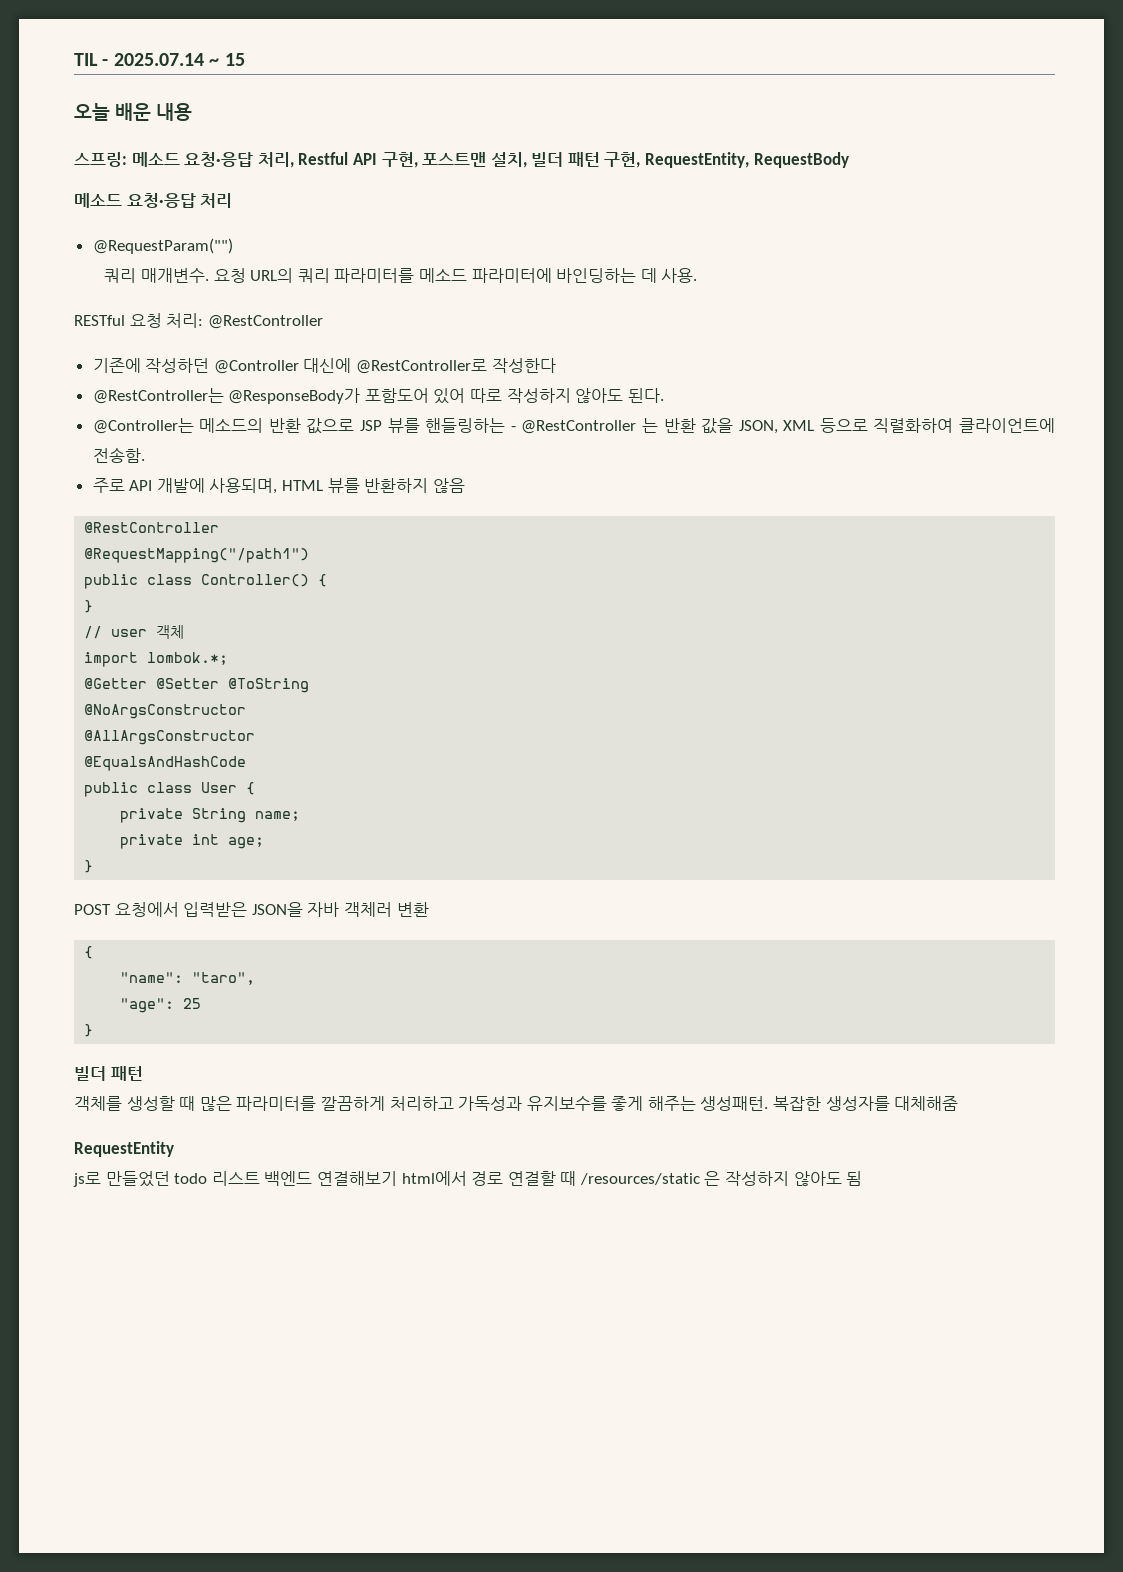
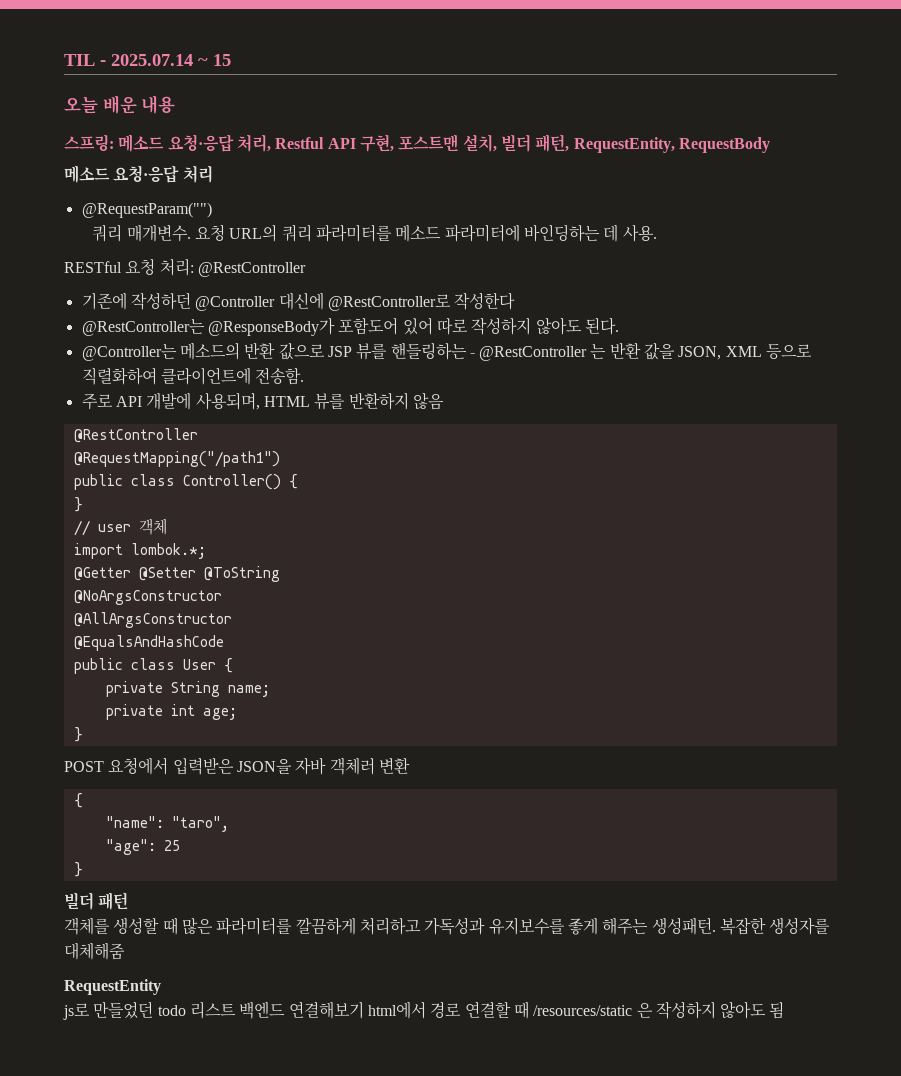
[567,152,641,168] 패턴 구현, -> [535,134,570,152] 패턴,

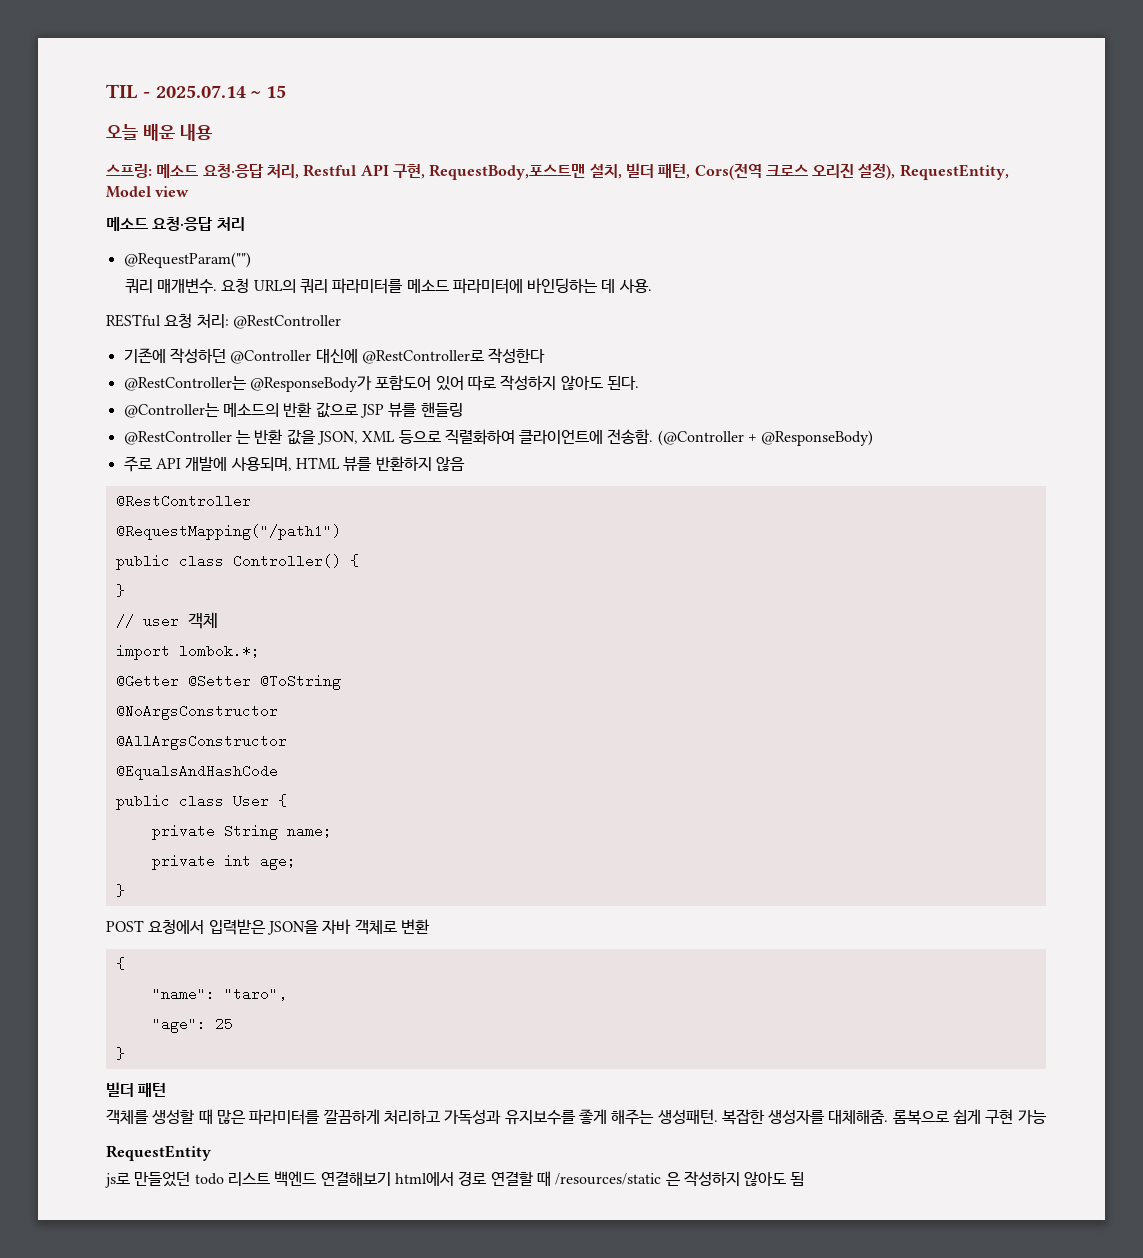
[398,134,459,151] 포스트맨 -> [429,164,586,180] RequestBody,포스트맨
[573,137,770,153] RequestEntity, RequestBody -> [694,163,1009,180] [106,186,190,198] Cors(전역 크로스 오리진 설정), RequestEntity, Model view
[390,342,475,360] 핸들링하는 - -> [420,402,463,417] 핸들링 //
(305, 376) none -> [657,430,874,446] (@Controller + @ResponseBody)
[329,757,375,775] 객체러 -> [354,919,397,935] 객체로
[64,942,125,960] 대체해줌 -> [828,1109,1047,1125] 대체해줌. 롬복으로 쉽게 구현 가능

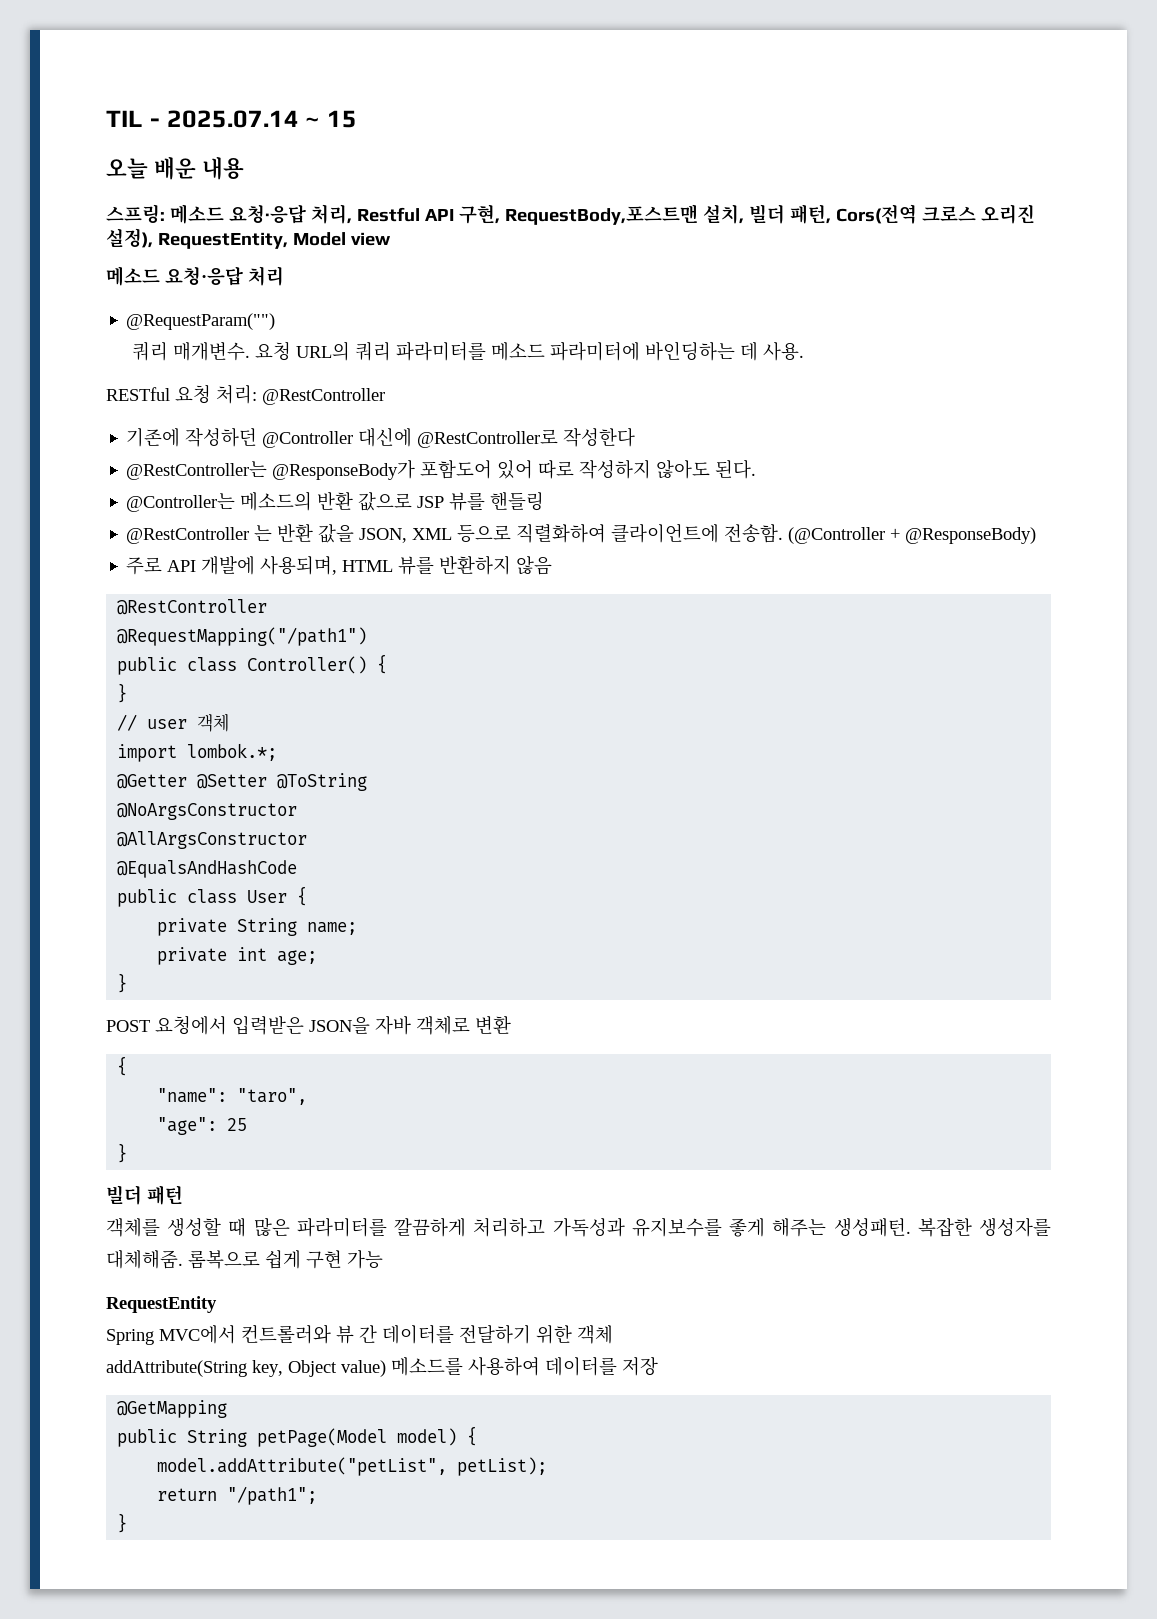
[105,1171,805,1188] js로 만들었던 todo 리스트 백엔드 연결해보기 html에서 경로 연결할 때 /resources/static 은 작성하지 않아도 됨 -> [106,1324,613,1345] [106,1356,658,1377] [117,1400,228,1418] [117,1426,478,1447] [157,1457,548,1476] [157,1486,318,1505] [117,1513,128,1533] Spring MVC에서 컨트롤러와 뷰 간 데이터를 전달하기 위한 객체 // addAttribute(String key, Object value) 메소드를 사용하여 데이터를 저장 // @GetMapping // public String petPage(Model model) { // model.addAttribute("petList", petList); // return "/path1"; // }

